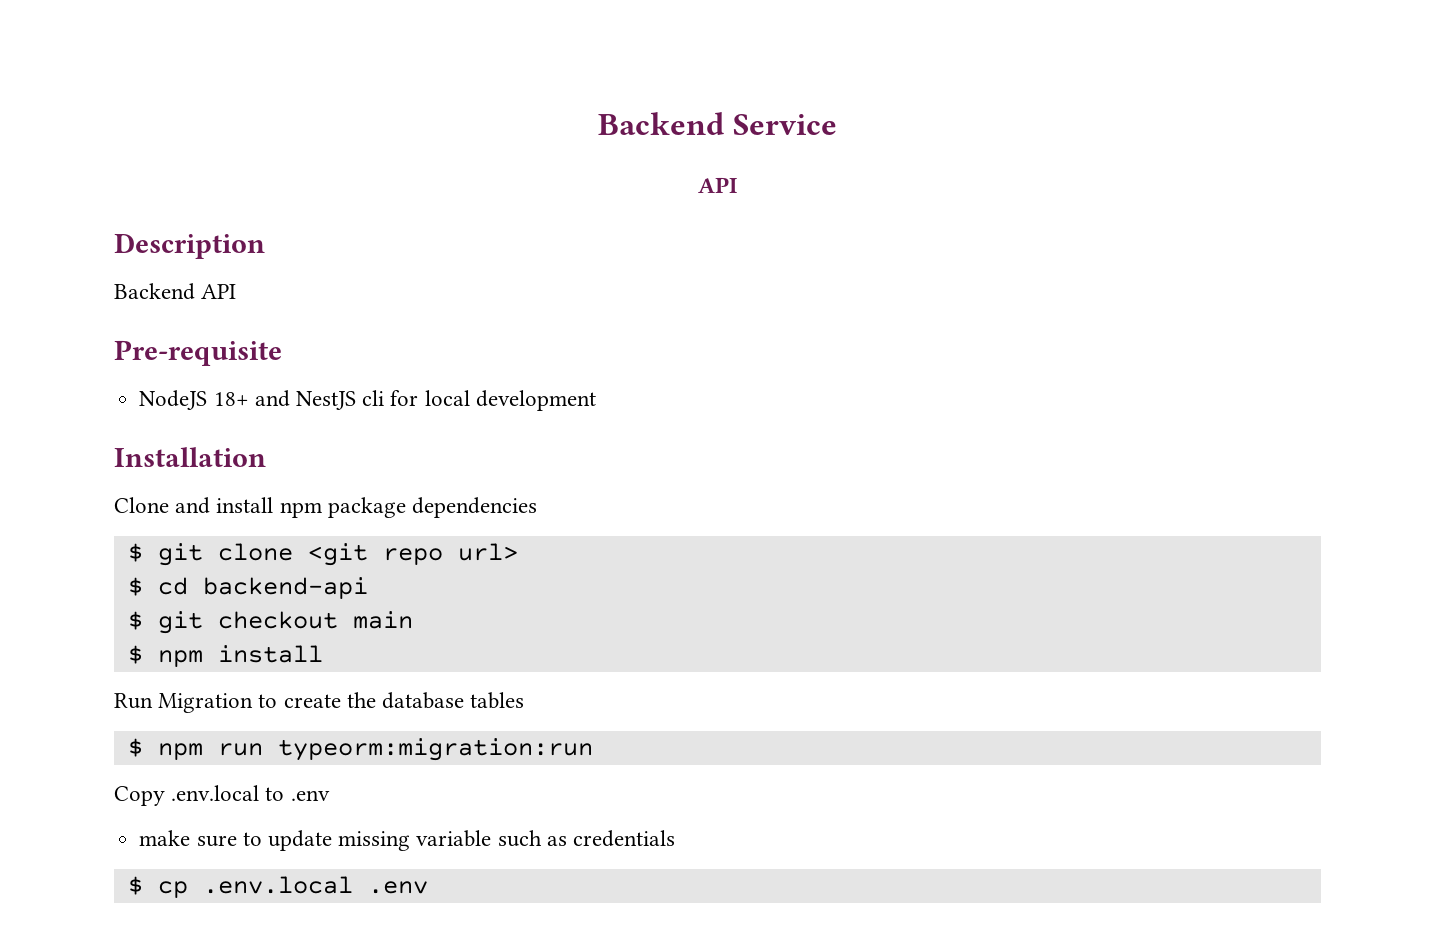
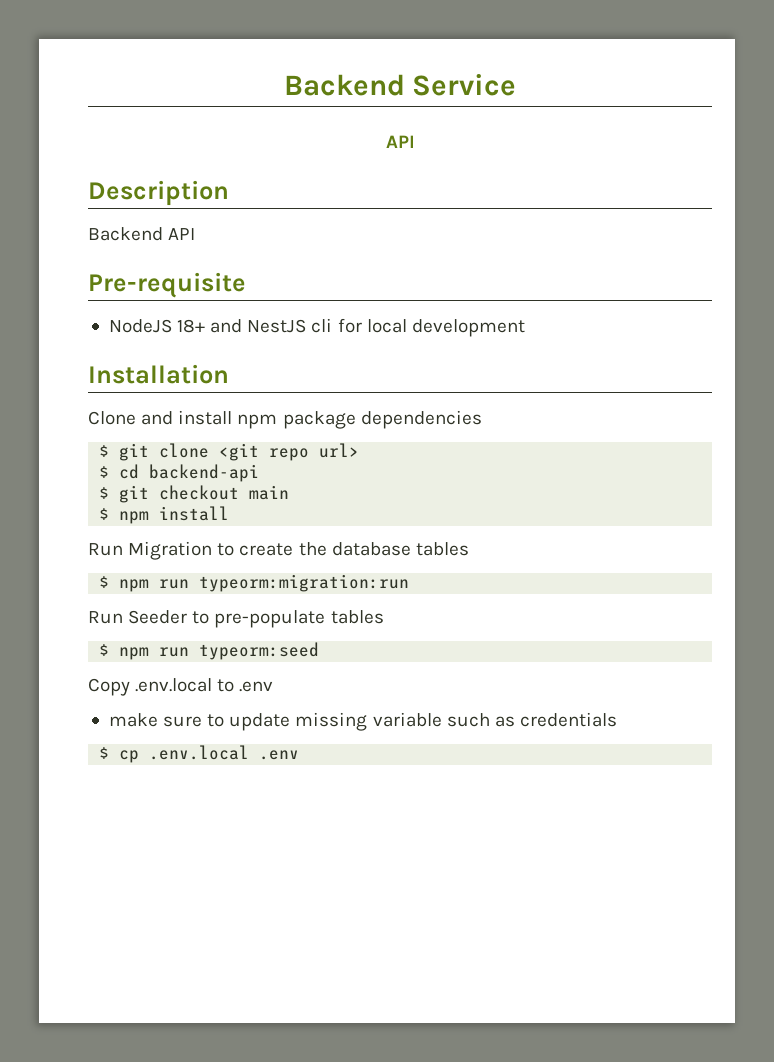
(593, 749) none -> [88,610,384,628] [99,642,320,660] // Run Seeder to pre-populate tables // $ npm run typeorm:seed

